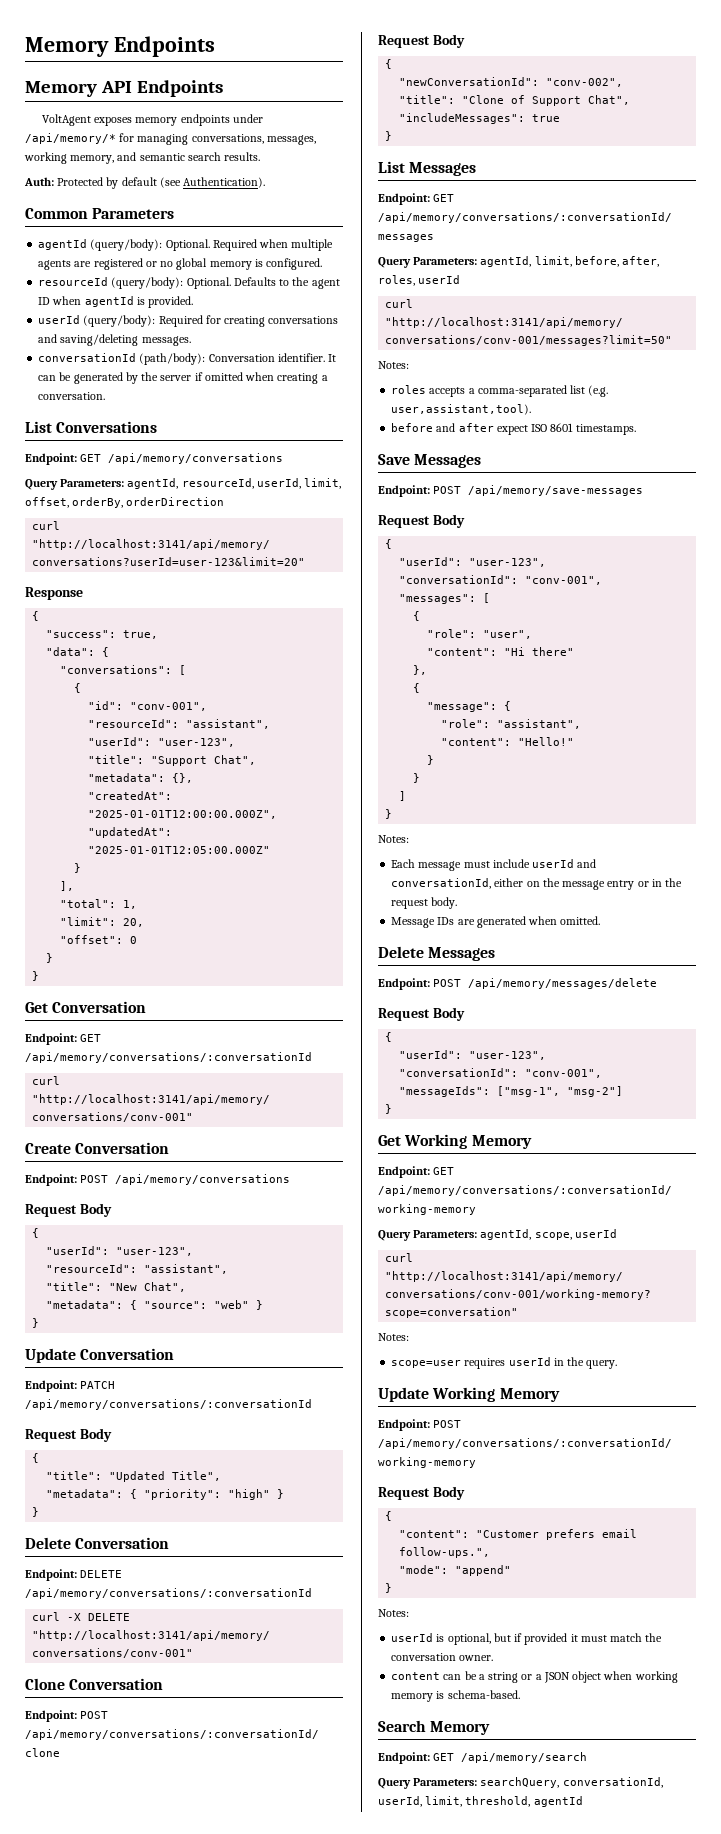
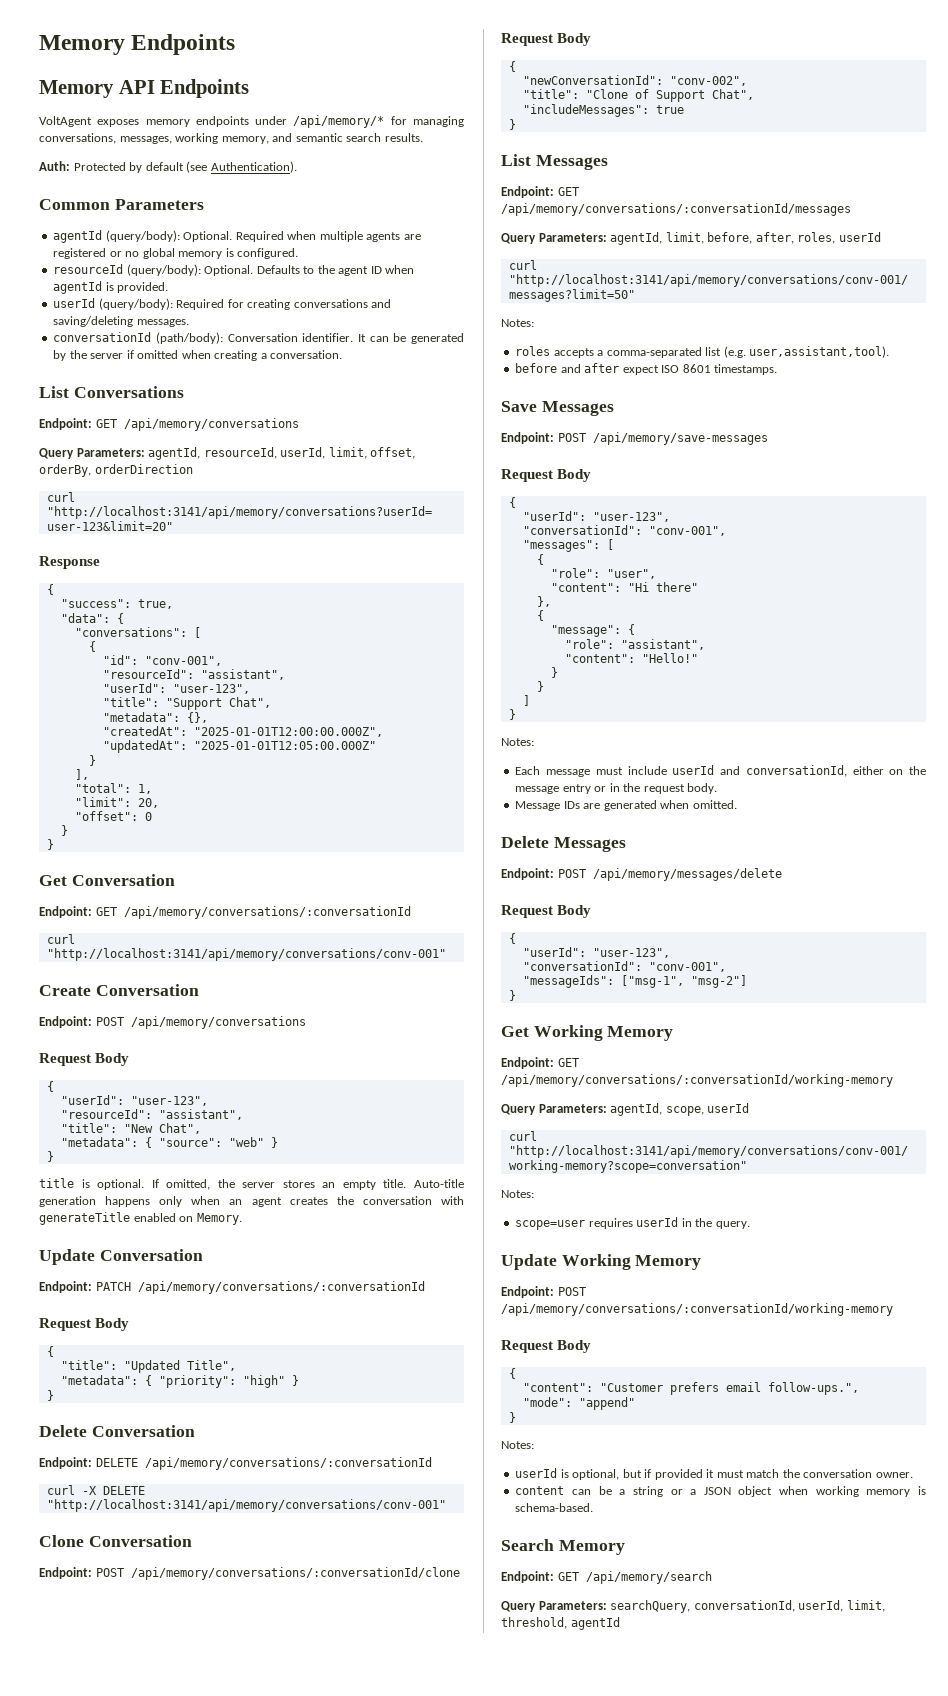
(40, 1323) none -> [39,1178,464,1190] [39,1196,464,1207] [39,1212,242,1225] // title is optional. If omitted, the server stores an empty title. Auto-title generation happens only when an agent creates the conversation with generateTitle enabled on Memory.

